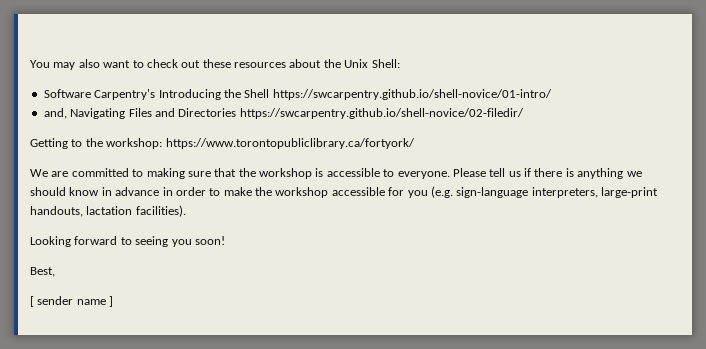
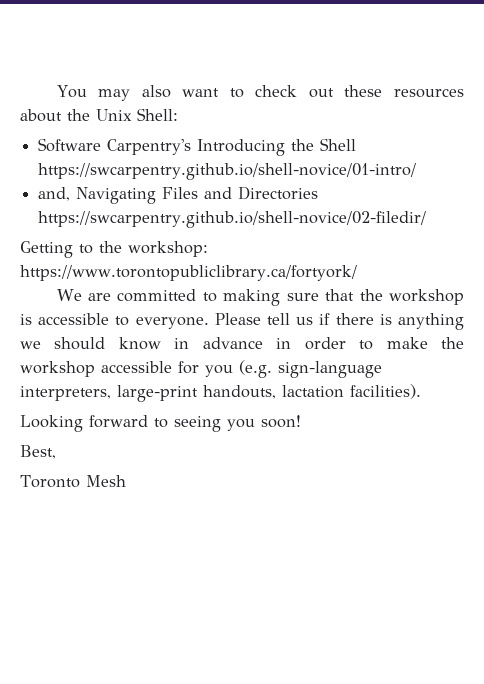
[30,296,114,307] [ sender name ] -> [20,475,126,488] Toronto Mesh

